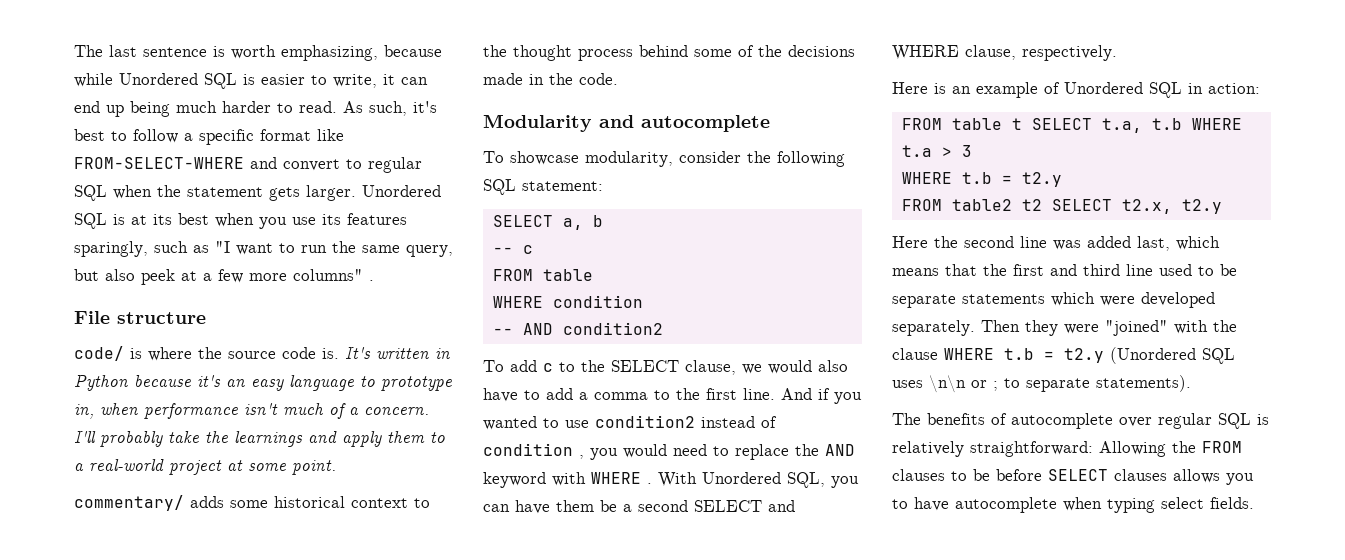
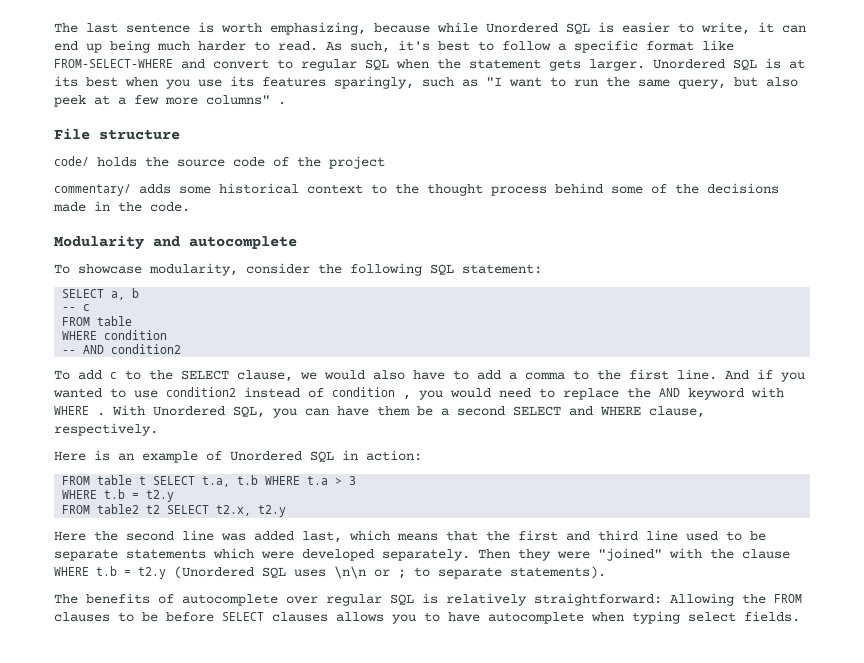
[130,347,192,361] is where -> [97,157,137,167] holds
[322,347,450,359] [74,375,452,391] [74,403,429,419] [74,431,445,447] [74,459,336,475] is. It's written in Python because it's an easy language to prototype in, when performance isn't much of a concern. I'll probably take the learnings and apply them to a real-world project at some point. -> [273,156,385,169] of the project

